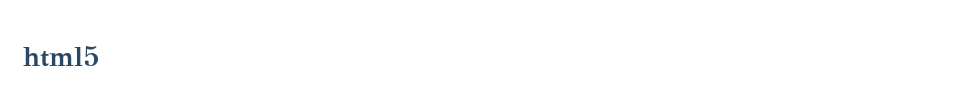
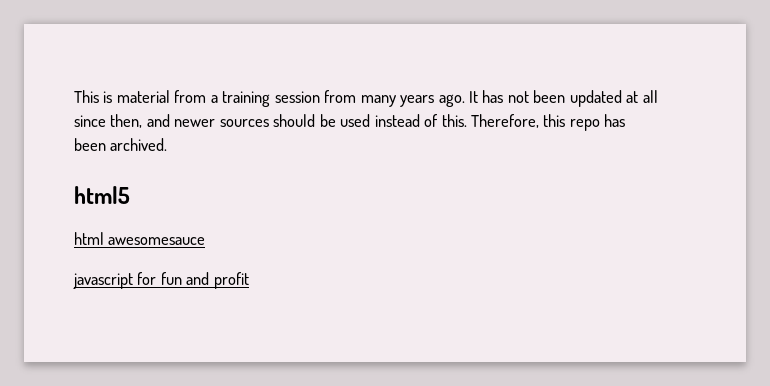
[23,46,100,67] html5 -> [74,90,658,107] [74,114,626,131] [74,138,168,151] [74,186,130,204] [74,232,206,245] [73,272,249,289] This is material from a training session from many years ago. It has not been updated at all since then, and newer sources should be used instead of this. Therefore, this repo has been archived. // html5 // html awesomesauce // javascript for fun and profit

